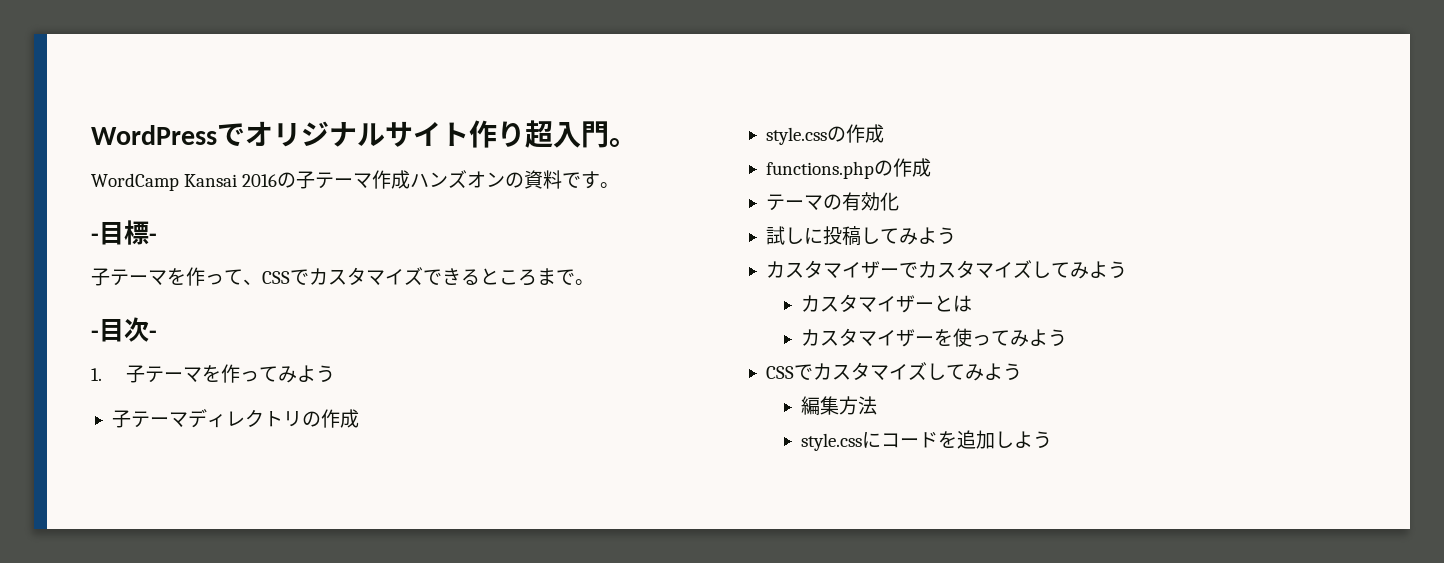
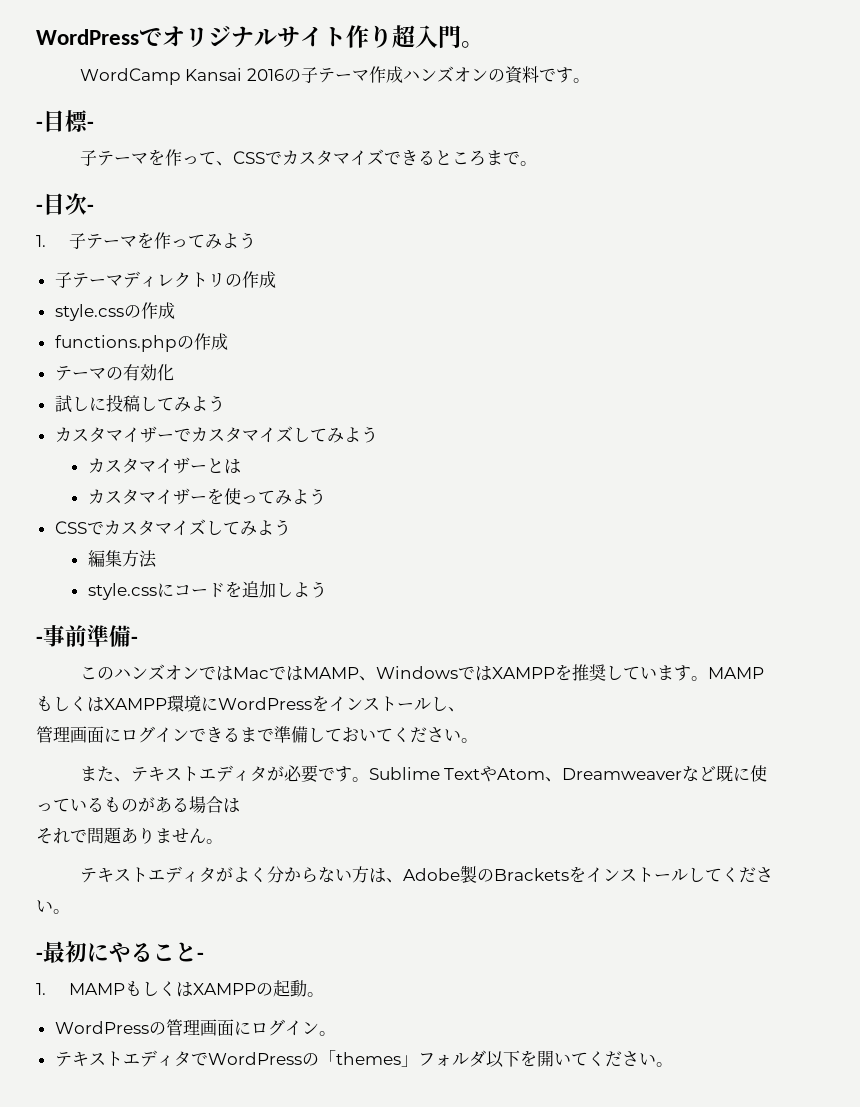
(1053, 440) none -> [36,625,138,647] [79,664,764,681] [36,695,465,712] [36,726,478,743] [79,765,768,783] [36,796,240,813] [36,827,223,844] [79,865,773,883] [36,900,70,914] [36,941,204,963] [36,980,324,997] [54,1019,336,1036] [54,1050,673,1068] // -事前準備- // このハンズオンではMacではMAMP、WindowsではXAMPPを推奨しています。MAMPもしくはXAMPP環境にWordPressをインストールし、 // 管理画面にログインできるまで準備しておいてください。 // また、テキストエディタが必要です。Sublime TextやAtom、Dreamweaverなど既に使っているものがある場合は // それで問題ありません。 // テキストエディタがよく分からない方は、Adobe製のBracketsをインストールしてください。 // -最初にやること- // 1. MAMPもしくはXAMPPの起動。 // WordPressの管理画面にログイン。 // テキストエディタでWordPressの「themes」フォルダ以下を開いてください。

